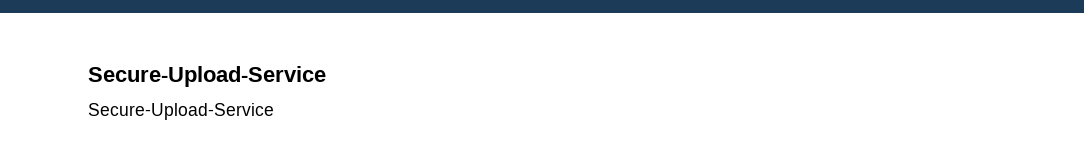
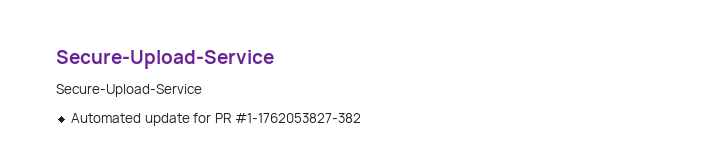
(274, 111) none -> [70,113,362,126] // Automated update for PR #1-1762053827-382

